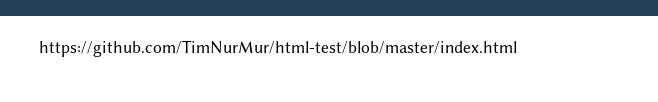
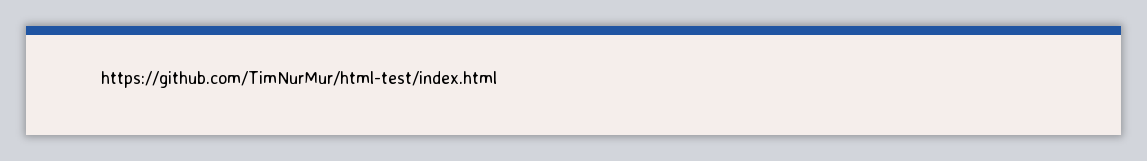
[39,40,517,57] https://github.com/TimNurMur/html-test/blob/master/index.html -> [101,71,497,88] https://github.com/TimNurMur/html-test/index.html

